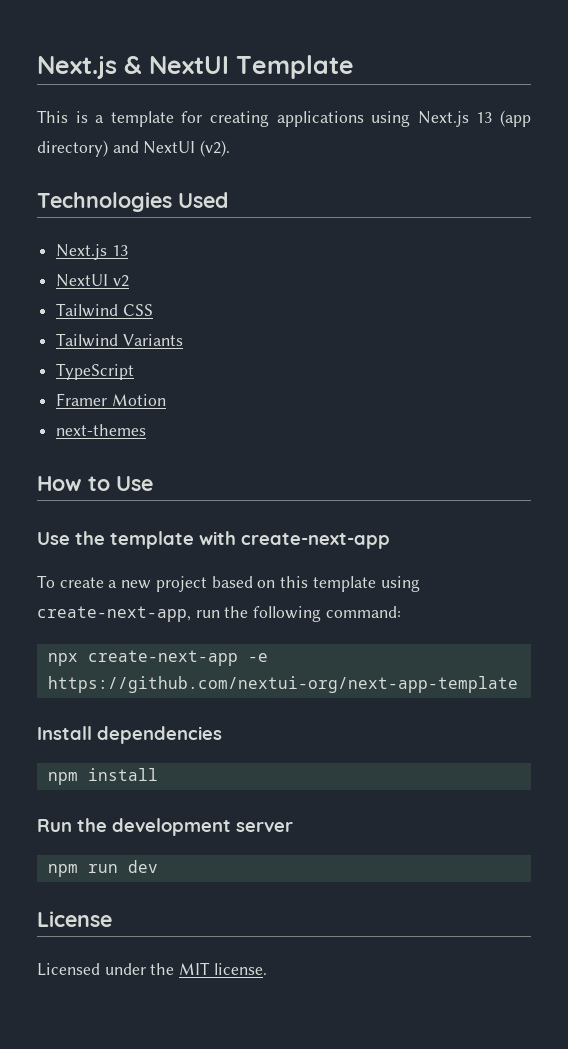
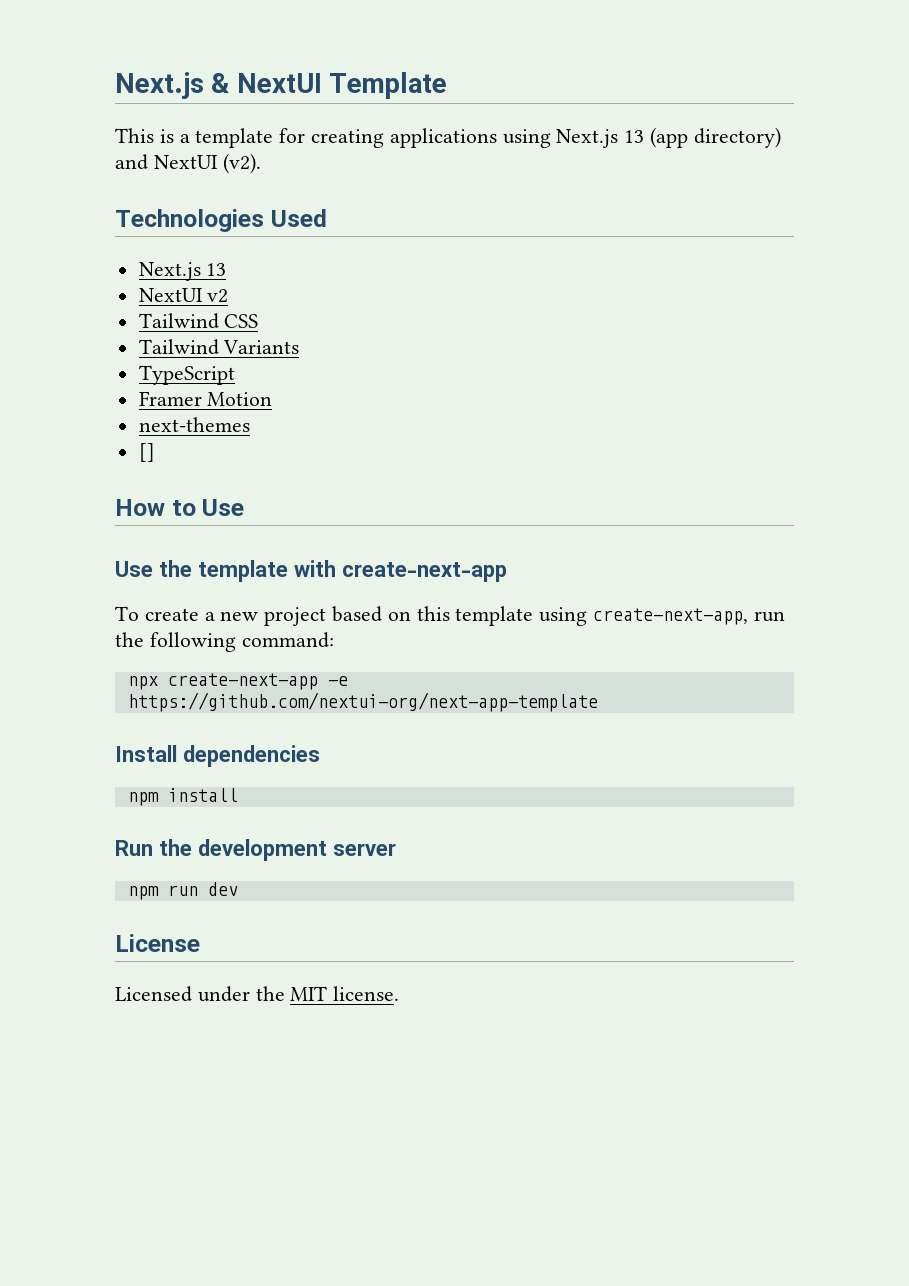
(147, 430) none -> [138,443,155,462] // []

